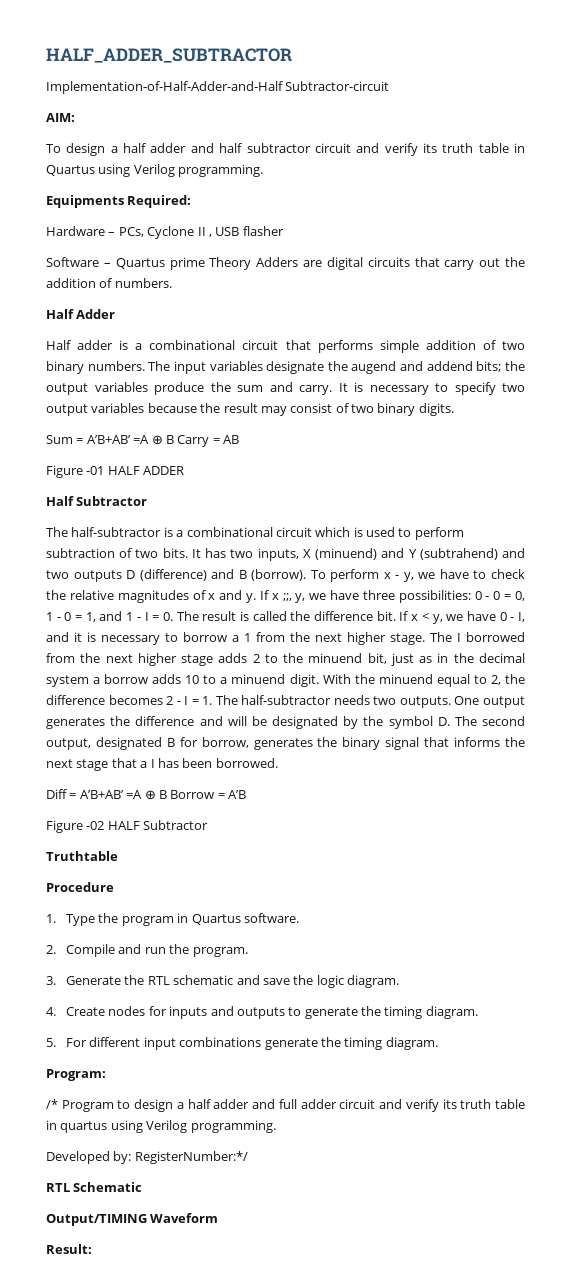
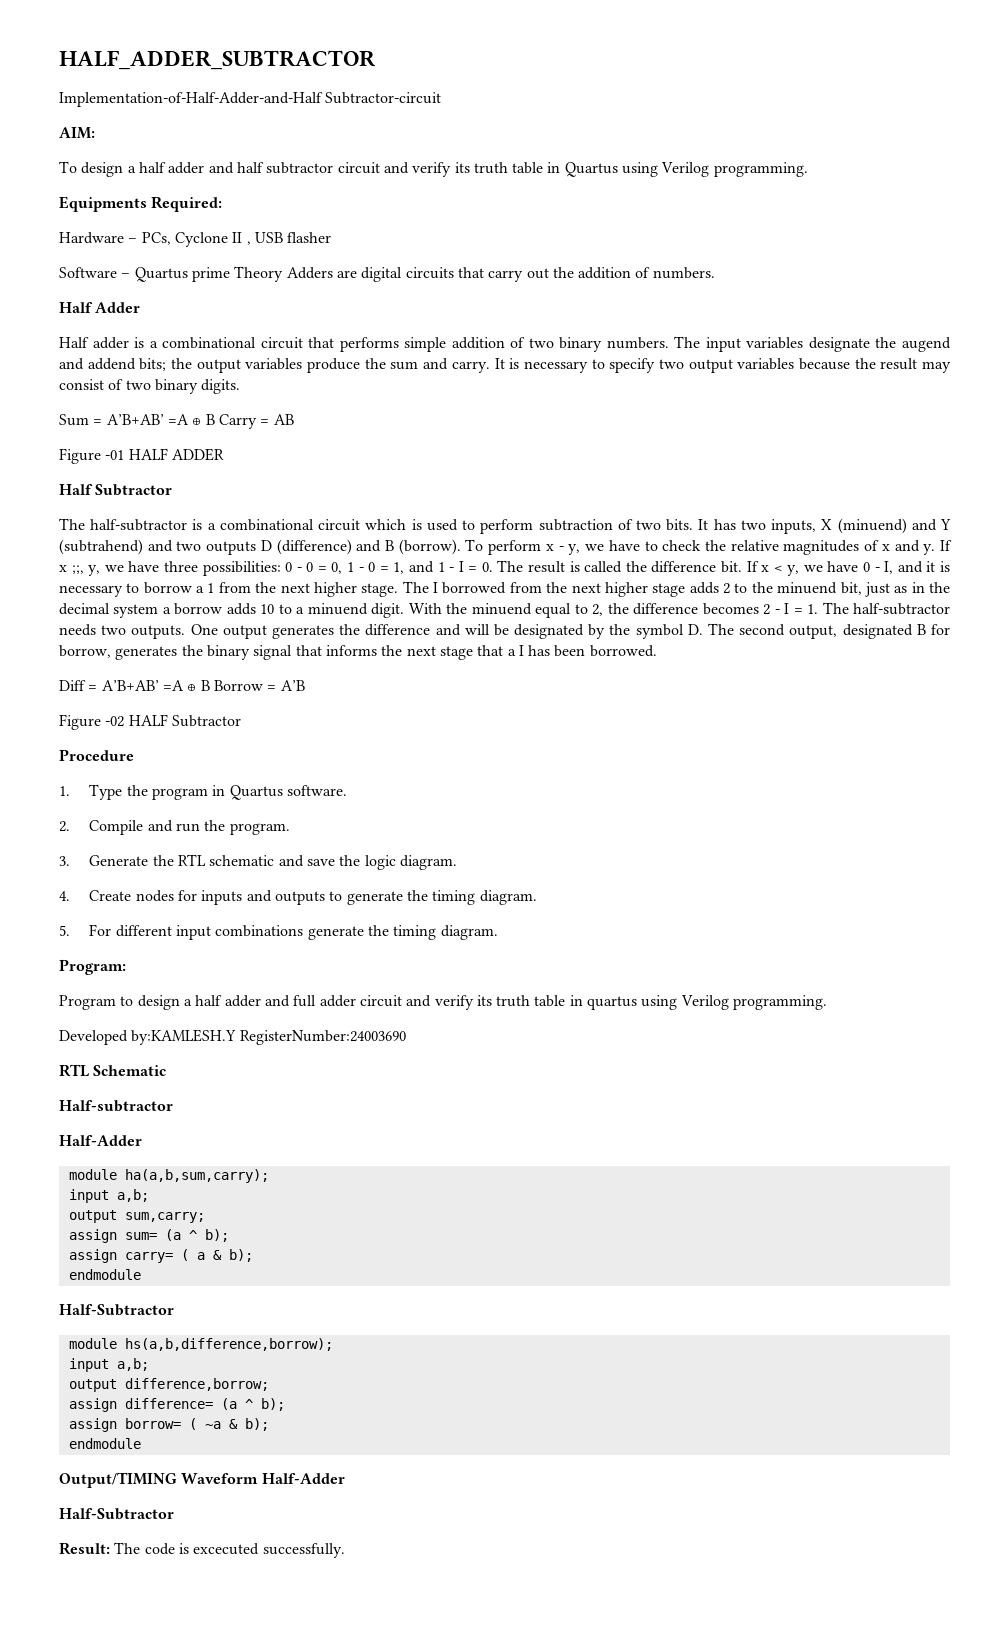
[46,851,118,861] // Truthtable -> (241, 721) none
[46,1099,58,1109] /* -> (126, 967) none
[113,1151,248,1164] by: RegisterNumber:*/ -> [131,1029,406,1045] by:KAMLESH.Y RegisterNumber:24003690
(143, 1187) none -> [59,1100,173,1112] [59,1135,142,1146] [68,1169,269,1183] [68,1189,149,1203] [68,1210,205,1223] [68,1229,229,1243] [68,1249,253,1263] [68,1269,141,1280] [59,1304,174,1316] [68,1338,333,1351] [68,1358,149,1372] [68,1378,269,1392] [68,1398,285,1412] [68,1418,269,1432] [68,1438,141,1449] // Half-subtractor // Half-Adder // module ha(a,b,sum,carry); // input a,b; // output sum,carry; // assign sum= (a ^ b); // assign carry= ( a & b); // endmodule // Half-Subtractor // module hs(a,b,difference,borrow); // input a,b; // output difference,borrow; // assign difference= (a ^ b); // assign borrow= ( ~a & b); // endmodule
(219, 1218) none -> [261,1473,345,1484] [59,1508,174,1520] Half-Adder // Half-Subtractor
(92, 1249) none -> [114,1542,345,1558] The code is excecuted successfully.

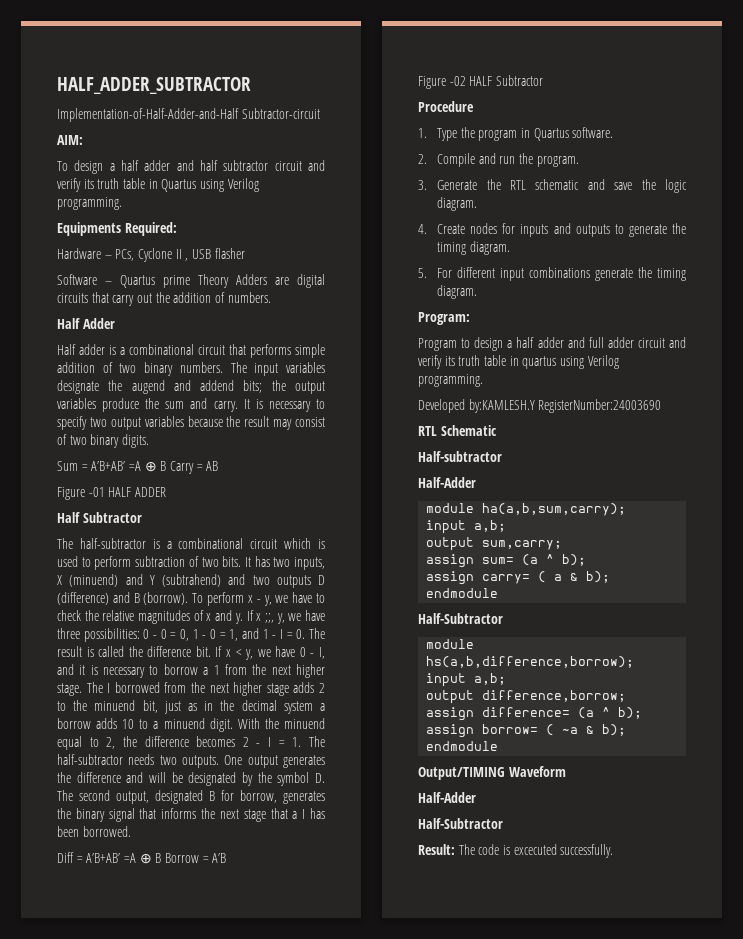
(259, 1478) none -> (566, 771) //

